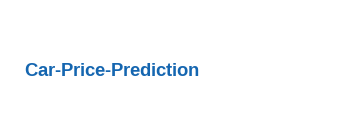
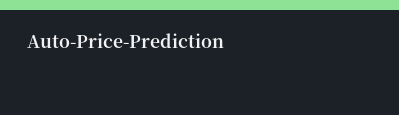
[25,63,199,76] Car-Price-Prediction -> [27,33,224,48] Auto-Price-Prediction

